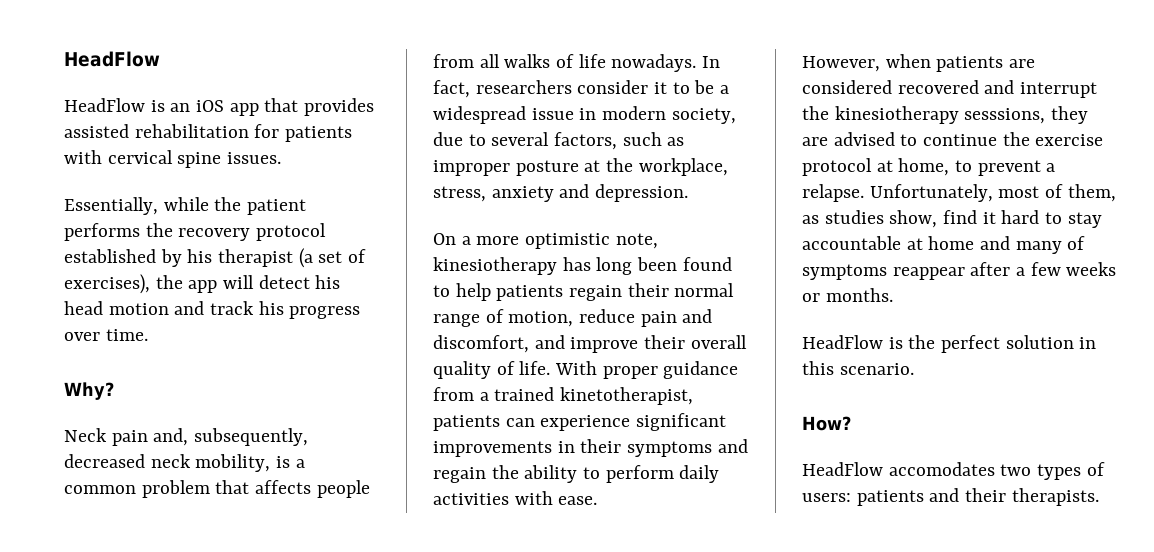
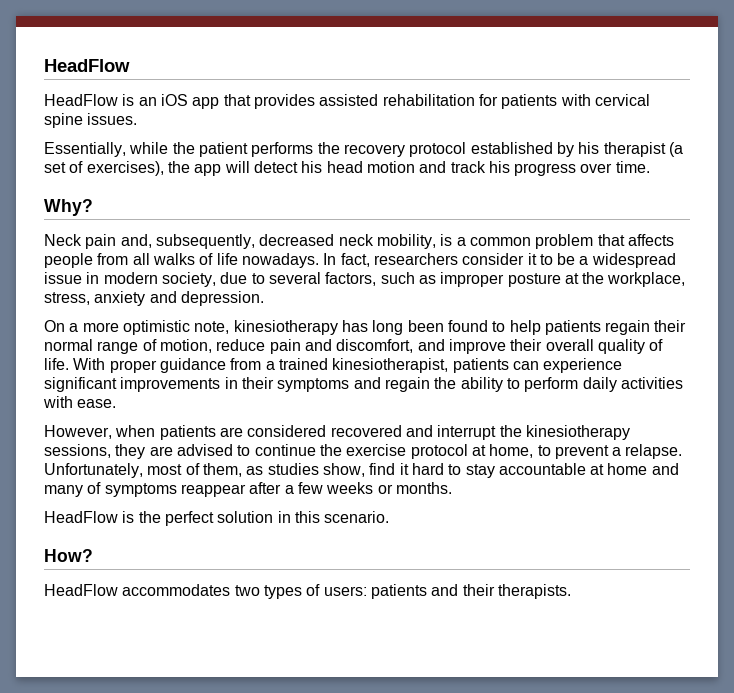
[560,387,694,405] kinetotherapist, -> [332,358,449,373] kinesiotherapist,
[964,108,1046,124] sesssions, -> [44,444,111,458] sessions,
[888,462,995,476] accomodates -> [122,584,231,596] accommodates

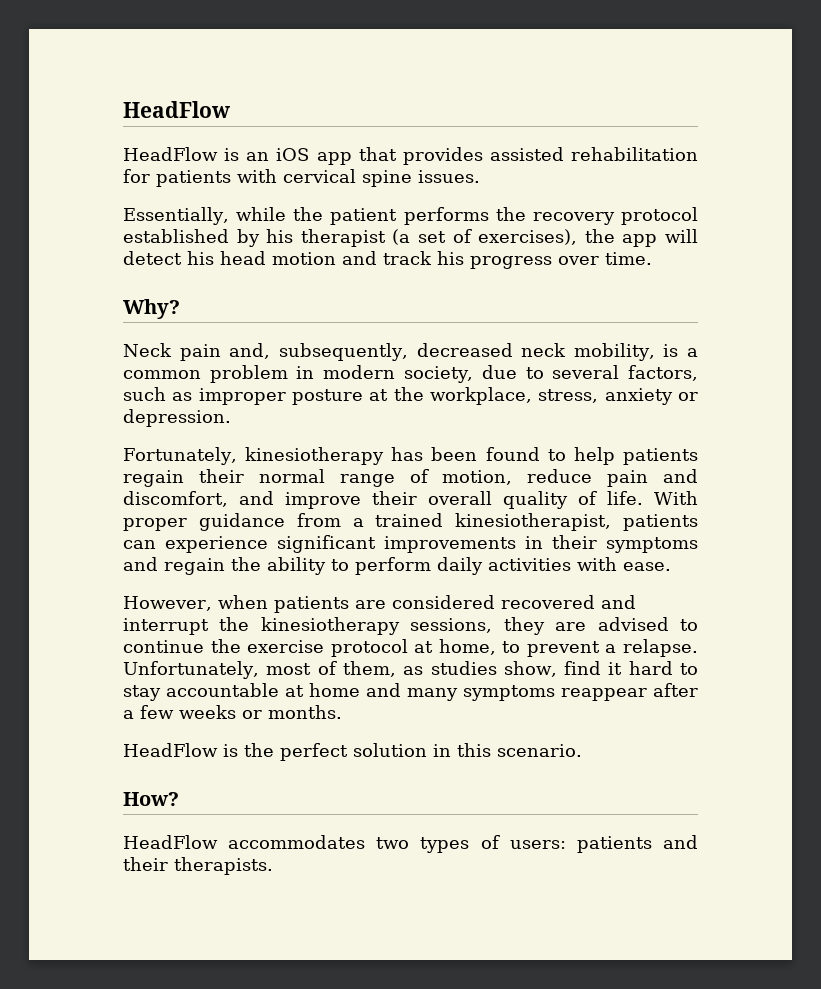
[597,234,674,246] [44,253,676,268] [44,272,82,284] that affects people from all walks of life nowadays. In fact, researchers consider it to be a widespread issue -> (288, 374) none
[149,291,177,303] and -> [678,392,698,401] or
[44,320,230,335] On a more optimistic note, -> [123,447,237,465] Fortunately,
[372,320,404,335] long -> (424, 454) none
[87,482,102,494] of -> (458, 694) none

